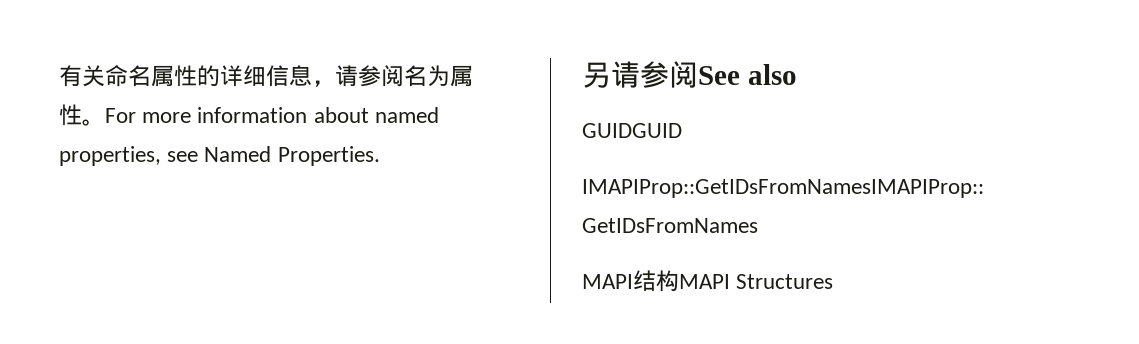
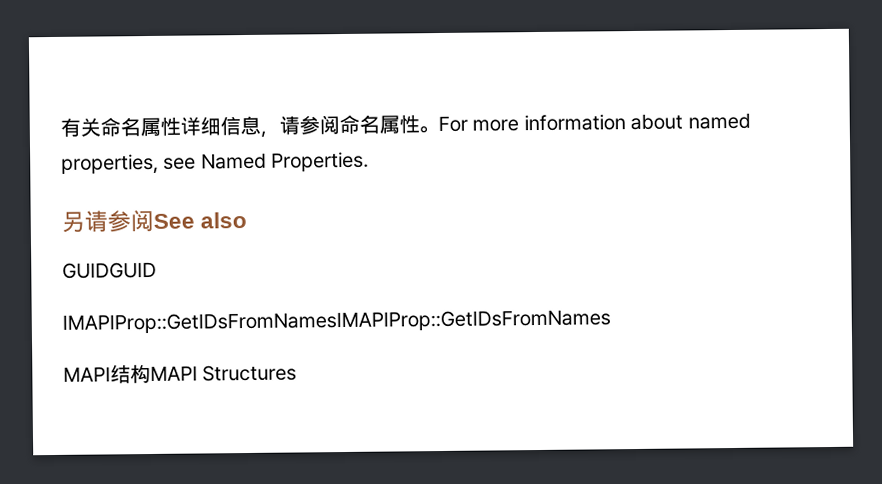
[197,65,220,87] 的 -> (181, 126) none
[404,65,450,87] 名为 -> [339,114,380,135] 命名

